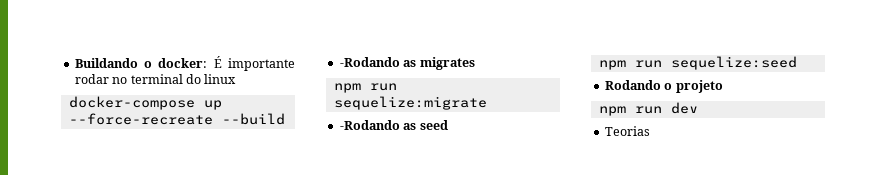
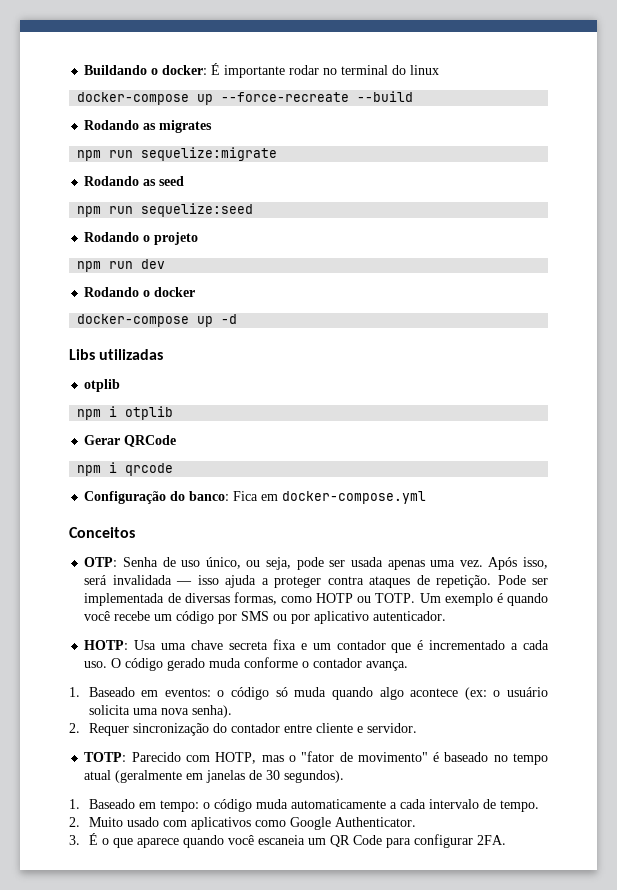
[339,57,400,67] -Rodando -> [84,120,140,130] Rodando
[339,120,400,130] -Rodando -> [84,176,140,186] Rodando
[604,126,650,136] Teorias -> [84,287,196,297] [77,314,238,327] [69,349,164,360] [84,379,121,392] [77,406,174,420] [84,435,177,447] [77,462,174,476] [84,491,427,504] [69,527,135,538] [84,557,548,570] [84,575,549,588] [84,592,548,606] [84,611,447,624] [84,639,549,653] [84,657,409,671] [69,687,548,700] [88,705,232,718] [69,723,417,736] [84,751,549,765] [84,770,345,783] [69,799,539,812] [69,817,416,830] [69,833,506,848] Rodando o docker // docker-compose up -d // Libs utilizadas // otplib // npm i otplib // Gerar QRCode // npm i qrcode // Configuração do banco: Fica em docker-compose.yml // Conceitos // OTP: Senha de uso único, ou seja, pode ser usada apenas uma vez. Após isso, será invalidada — isso ajuda a proteger contra ataques de repetição. Pode ser implementada de diversas formas, como HOTP ou TOTP. Um exemplo é quando você recebe um código por SMS ou por aplicativo autenticador. // HOTP: Usa uma chave secreta fixa e um contador que é incrementado a cada uso. O código gerado muda conforme o contador avança. // 1. Baseado em eventos: o código só muda quando algo acontece (ex: o usuário solicita uma nova senha). // 2. Requer sincronização do contador entre cliente e servidor. // TOTP: Parecido com HOTP, mas o "fator de movimento" é baseado no tempo atual (geralmente em janelas de 30 segundos). // 1. Baseado em tempo: o código muda automaticamente a cada intervalo de tempo. // 2. Muito usado com aplicativos como Google Authenticator. // 3. É o que aparece quando você escaneia um QR Code para configurar 2FA.

